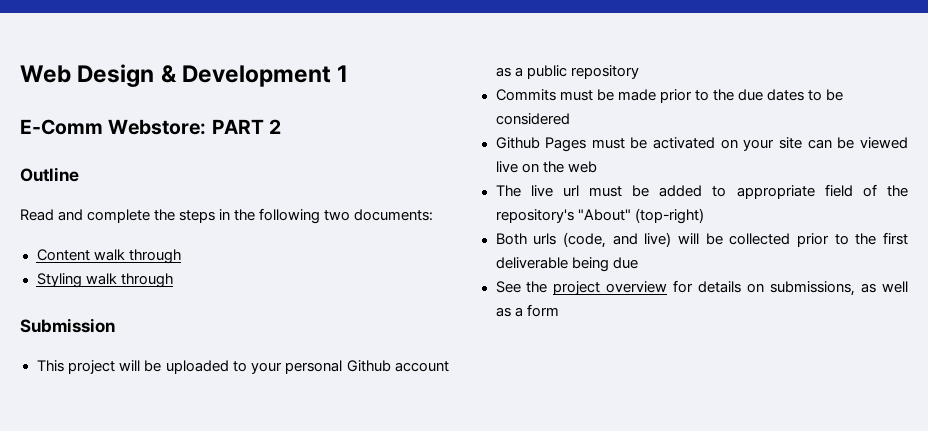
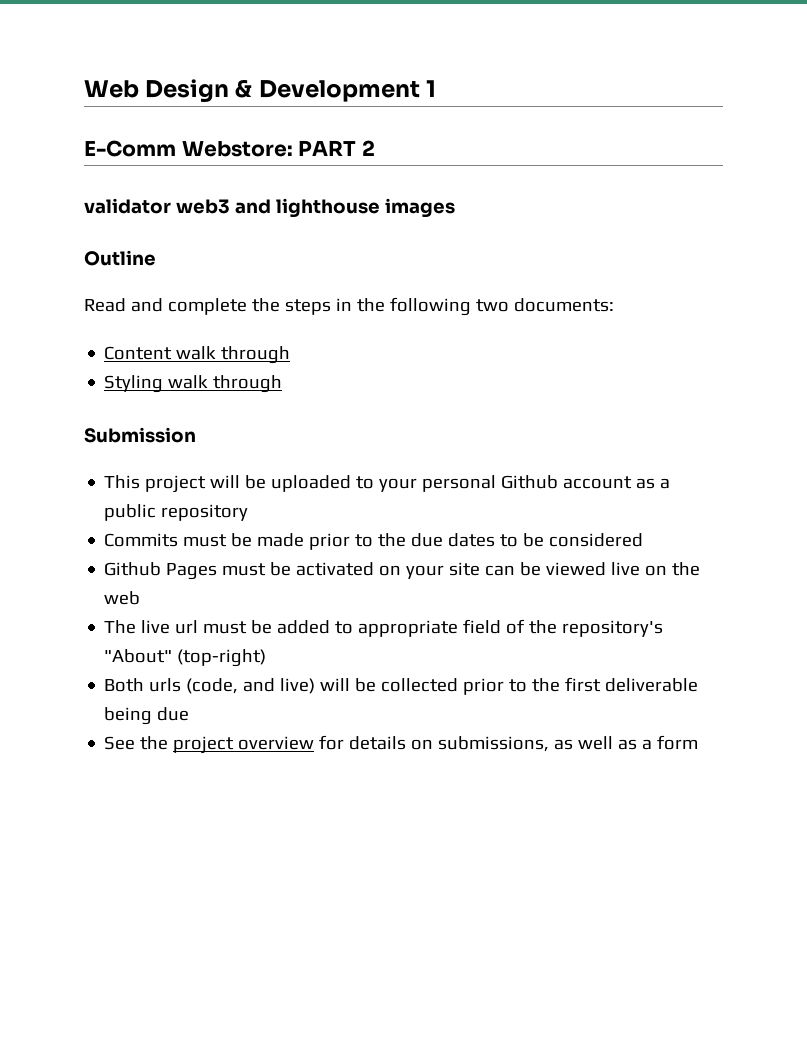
(282, 126) none -> [84,198,455,218] // validator web3 and lighthouse images

